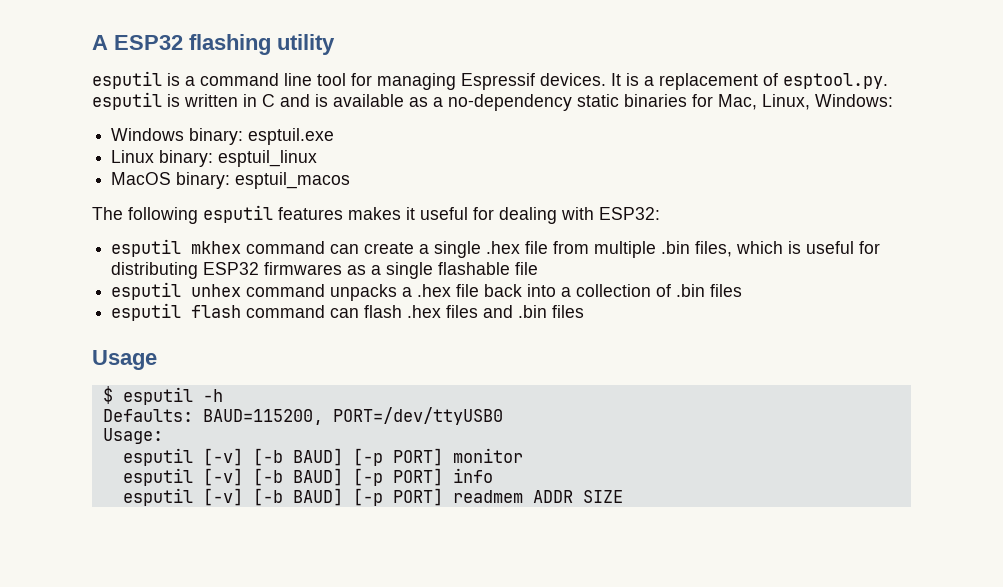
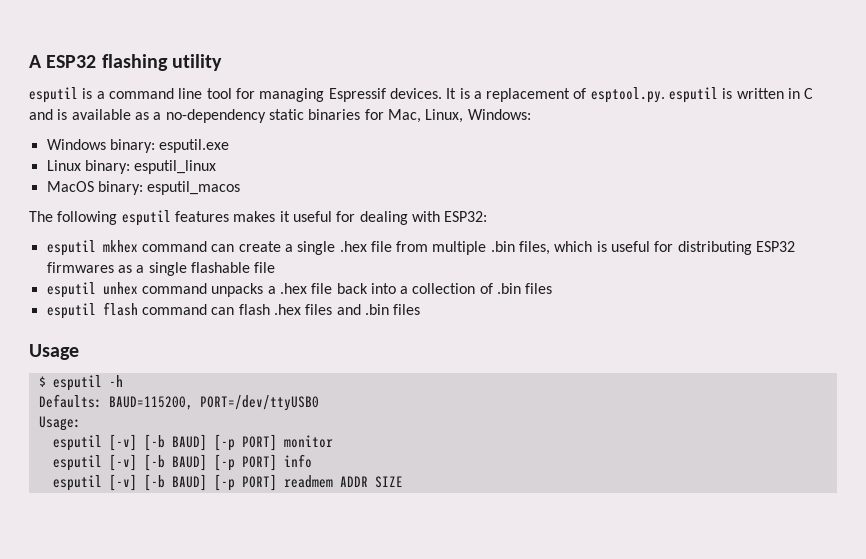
[248,128,335,145] esptuil.exe -> [159,139,230,153] esputil.exe
[218,150,318,167] esptuil_linux -> [134,160,217,174] esputil_linux
[235,172,351,189] esptuil_macos -> [147,181,241,195] esputil_macos

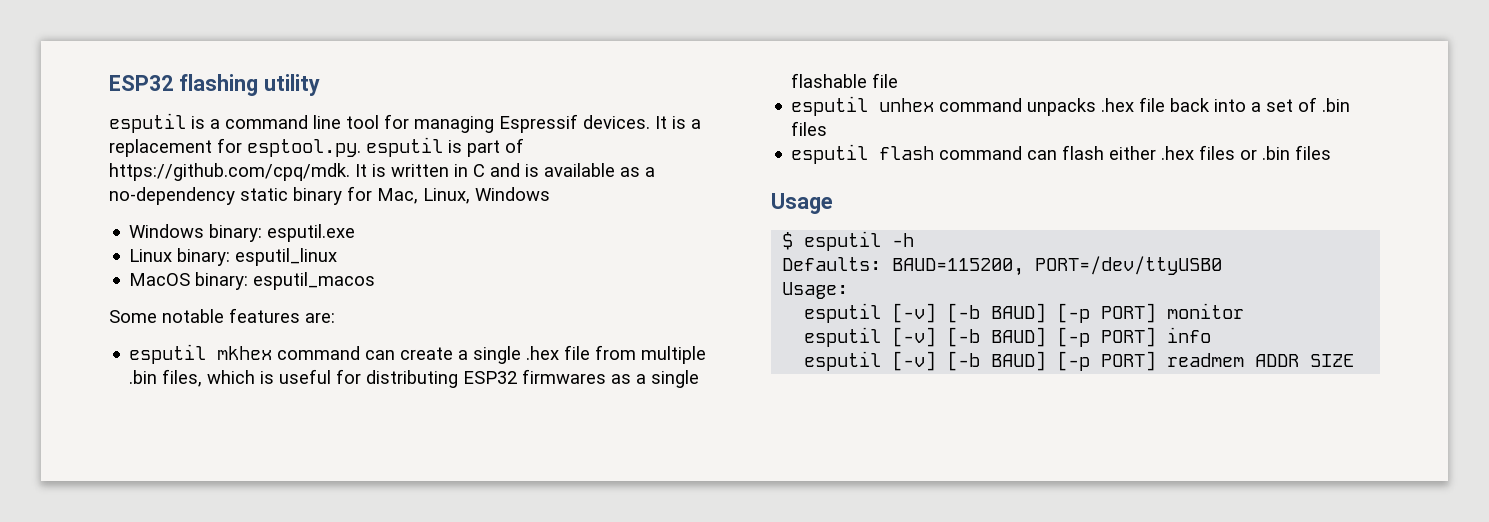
[29,55,42,68] A -> (109, 83) none
[573,88,587,99] of -> [217,138,242,153] for
(733, 93) none -> [467,138,524,157] [109,163,386,181] part of https://github.com/cpq/mdk. It is
[308,109,361,120] binaries -> [293,187,342,205] binary
[467,109,531,120] Windows: -> [475,187,550,201] Windows
[29,210,488,226] The following esputil features makes it useful for dealing with ESP32: -> [109,308,335,323] Some notable features are:
[267,286,276,294] a -> (1097, 107) none
[412,283,476,294] collection -> [1266,99,1294,112] set
(270, 309) none -> [1109,146,1157,160] either
[336,304,361,315] and -> [1240,149,1258,160] or

